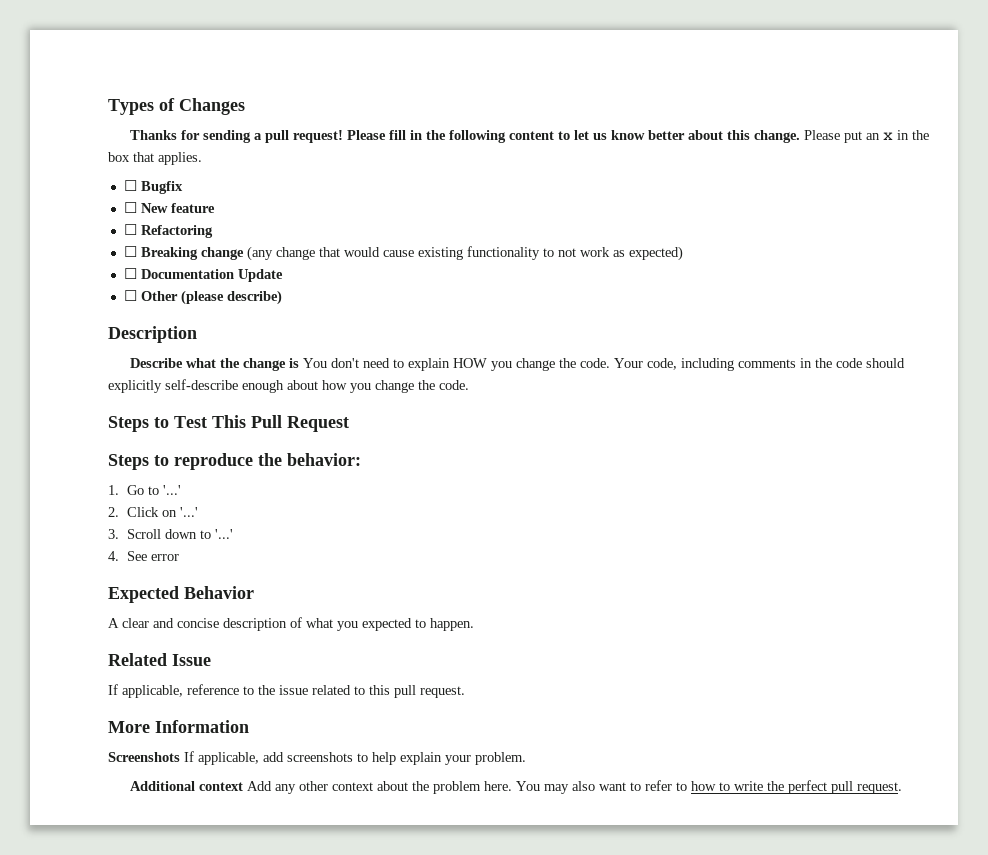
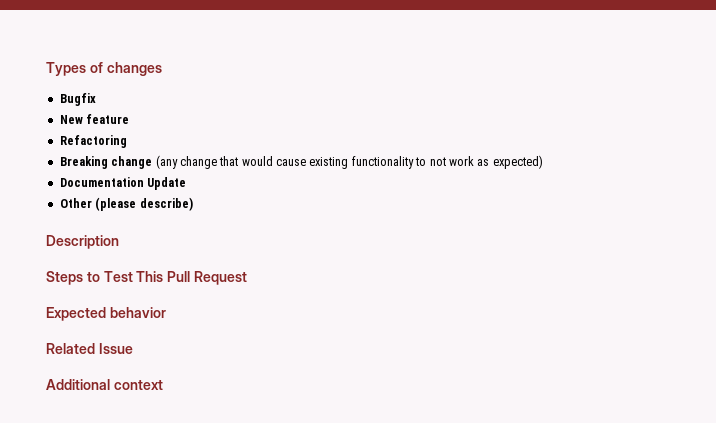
[179,98,245,115] [130,130,930,143] [108,152,202,165] [123,180,137,191] Changes // Thanks for sending a pull request! Please fill in the following content to let us know better about this change. Please put an x in the box that applies. // ☐ -> [106,62,162,76] changes //
[123,202,137,213] ☐ -> (96, 99) none
[123,224,137,235] ☐ -> (130, 119) none
[123,246,137,257] ☐ -> (127, 141) none
[123,268,137,279] ☐ -> (543, 162) none
[123,290,137,301] ☐ -> (187, 183) none
[130,358,906,371] [108,379,469,393] // Describe what the change is You don't need to explain HOW you change the code. Your code, including comments in the code should explicitly self-describe enough about how you change the code. -> (119, 242) none
[108,453,361,470] [108,485,181,495] [108,507,198,517] [108,529,233,539] [108,551,179,561] [108,586,254,603] [108,617,474,631] [108,653,211,666] [108,684,465,698] [108,720,249,733] [108,751,526,765] [130,780,903,794] Steps to reproduce the behavior: // 1. Go to '...' // 2. Click on '...' // 3. Scroll down to '...' // 4. See error // Expected Behavior // A clear and concise description of what you expected to happen. // Related Issue // If applicable, reference to the issue related to this pull request. // More Information // Screenshots If applicable, add screenshots to help explain your problem. // Additional context Add any other context about the problem here. You may also want to refer to how to write the perfect pull request. -> [46,307,166,321] [46,343,133,354] [46,379,163,390] Expected behavior // Related Issue // Additional context

